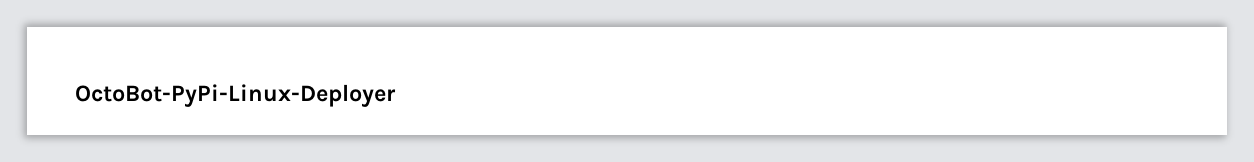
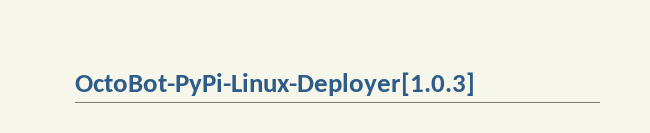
[75,84,396,107] OctoBot-PyPi-Linux-Deployer -> [75,72,475,96] OctoBot-PyPi-Linux-Deployer[1.0.3]

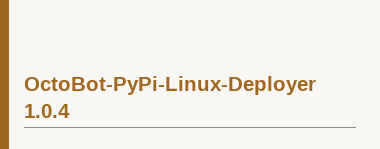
[75,72,475,96] OctoBot-PyPi-Linux-Deployer[1.0.3] -> [24,76,316,95] [24,104,70,118] OctoBot-PyPi-Linux-Deployer 1.0.4

